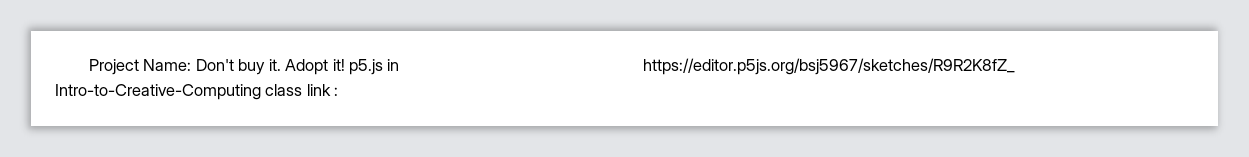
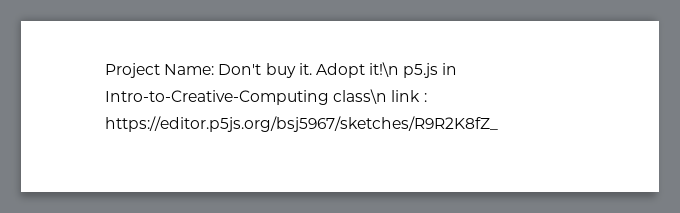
[332,59,345,71] it! -> [369,62,400,77] it!\n
[265,84,303,96] class -> [333,89,388,104] class\n

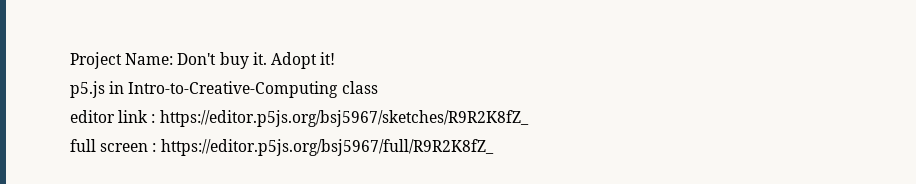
[369,62,400,77] it!\n -> [320,52,336,65] it! //
[333,89,388,104] class\n -> [341,81,378,94] [70,110,115,123] class // editor
(498, 124) none -> [70,139,494,156] // full screen : https://editor.p5js.org/bsj5967/full/R9R2K8fZ_

